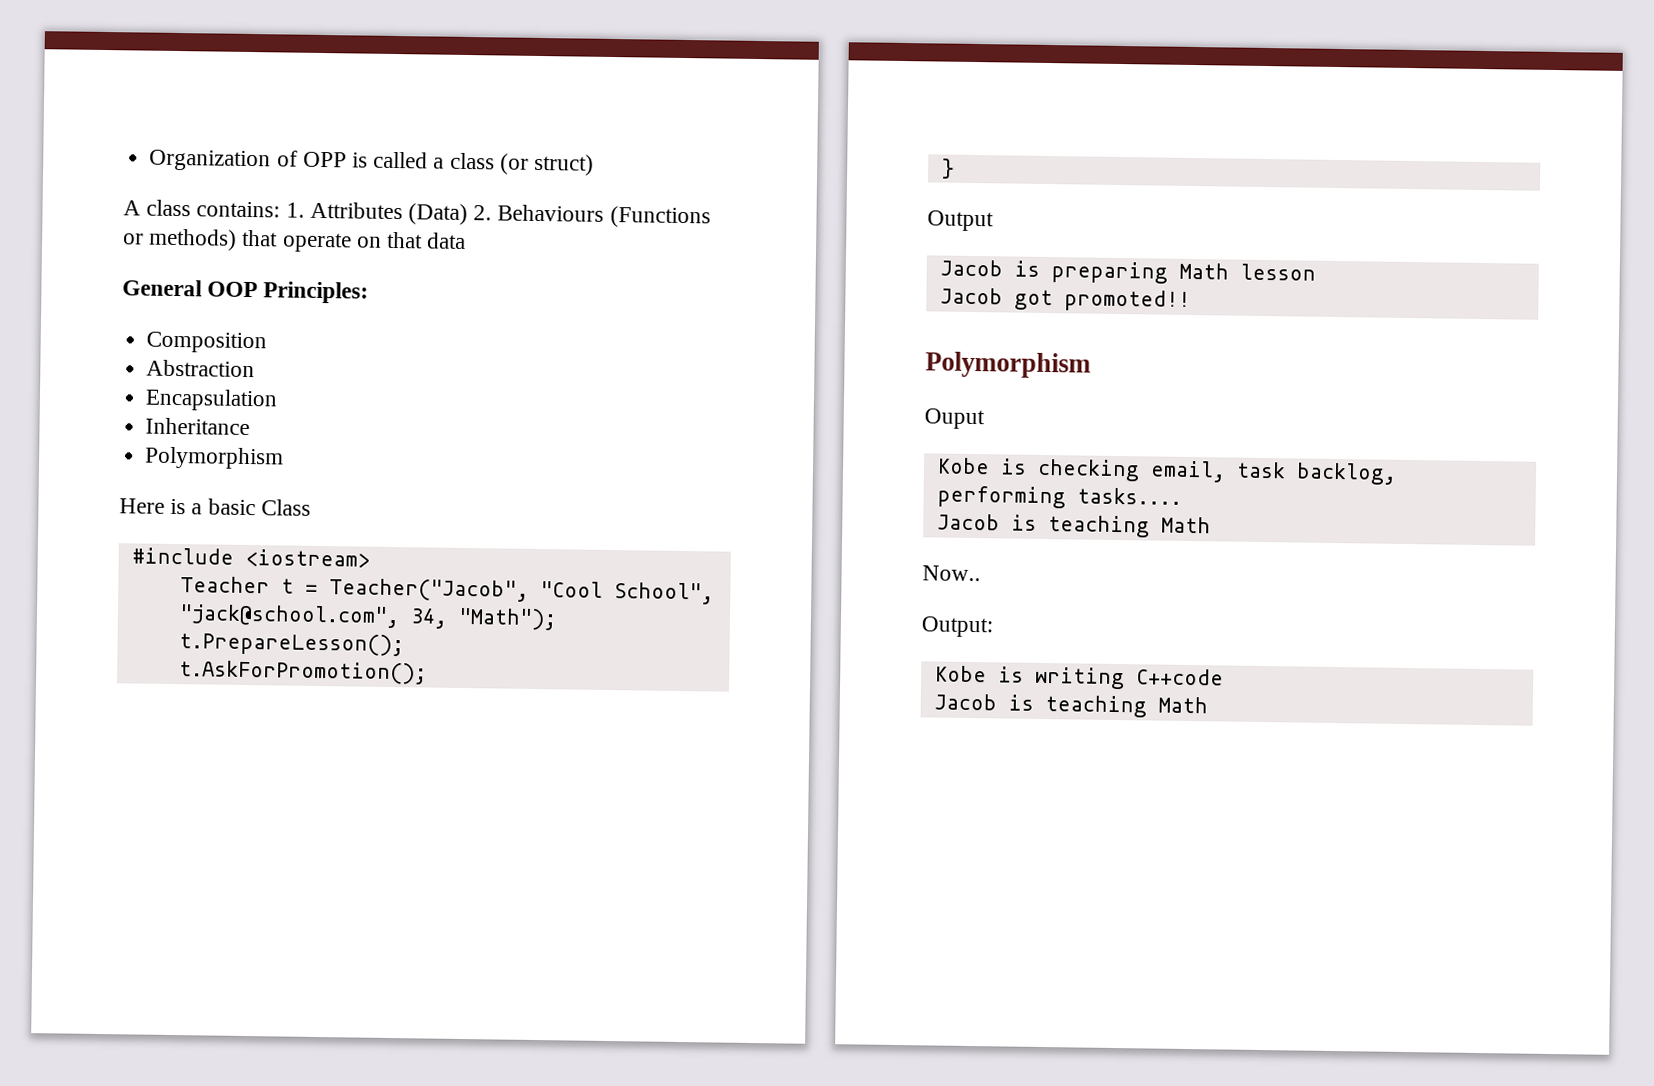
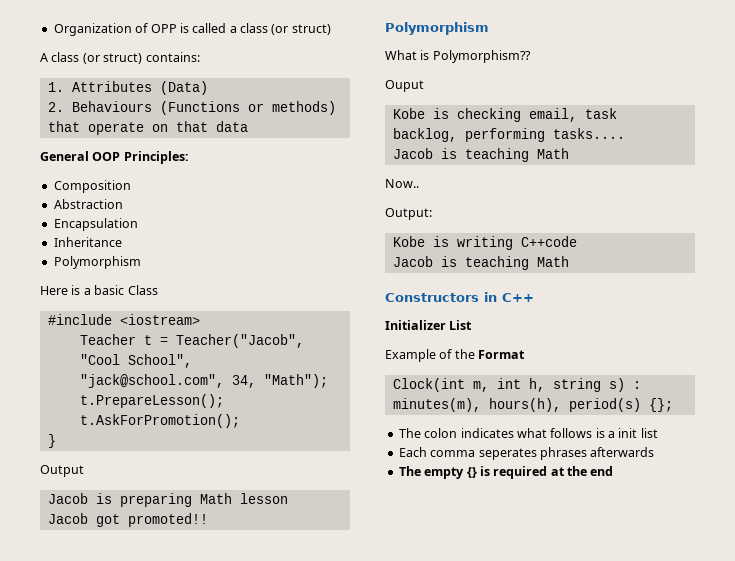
(192, 208) none -> [82,53,143,64] (or struct)
(281, 209) none -> (200, 57) //
(469, 214) none -> (208, 88) //
(1091, 365) none -> [385,50,531,63] // What is Polymorphism??
(1208, 705) none -> [385,292,534,302] [385,320,473,330] [385,349,526,362] [392,378,641,392] [392,398,673,412] [398,428,658,438] [398,447,655,460] [398,466,614,479] // Constructors in C++ // Initializer List // Example of the Format // Clock(int m, int h, string s) : minutes(m), hours(h), period(s) {}; // The colon indicates what follows is a init list // Each comma seperates phrases afterwards // The empty {} is required at the end

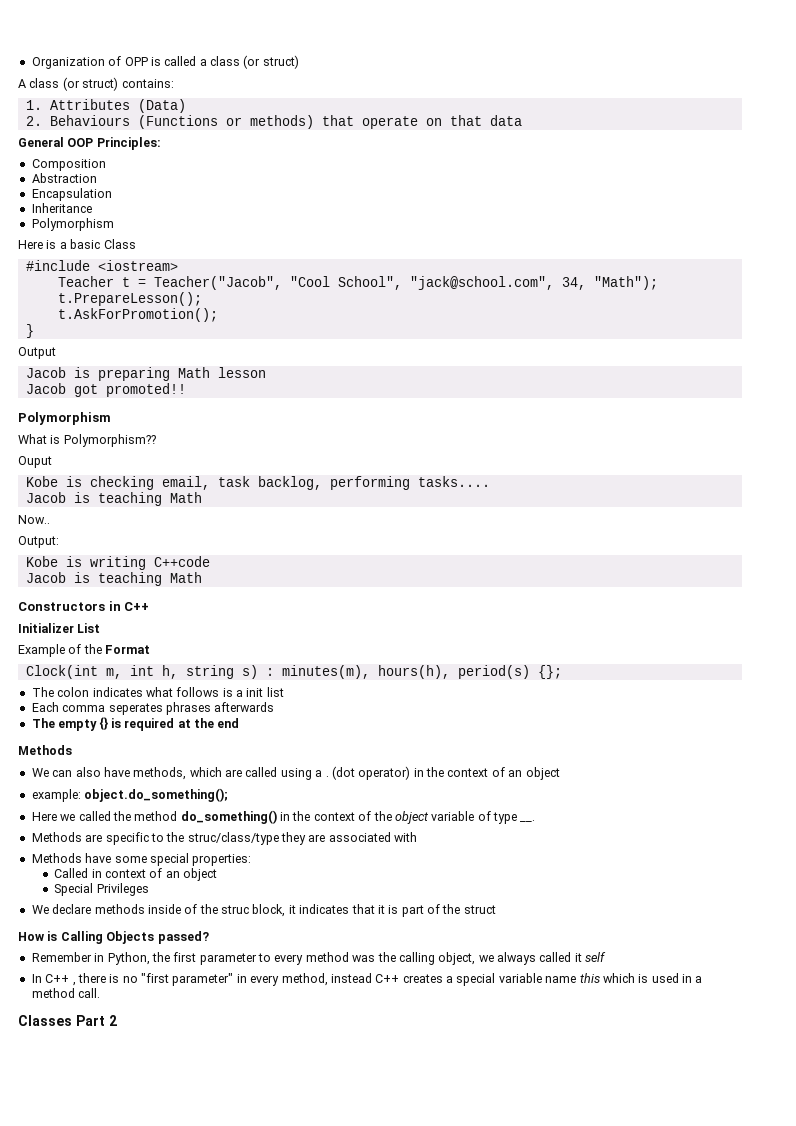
(614, 471) none -> [18,745,72,755] [31,766,560,780] [31,788,229,802] [31,810,536,824] [31,832,418,845] [31,853,252,866] [54,868,218,881] [54,883,149,896] [31,904,496,917] [18,931,209,944] [31,952,607,965] [31,973,703,986] [31,988,101,998] [18,1015,117,1026] // Methods // We can also have methods, which are called using a . (dot operator) in the context of an object // example: object.do_something(); // Here we called the method do_something() in the context of the object variable of type __. // Methods are specific to the struc/class/type they are associated with // Methods have some special properties: // Called in context of an object // Special Privileges // We declare methods inside of the struc block, it indicates that it is part of the struct // How is Calling Objects passed? // Remember in Python, the first parameter to every method was the calling object, we always called it self // In C++ , there is no "first parameter" in every method, instead C++ creates a special variable name this which is used in a method call. // Classes Part 2

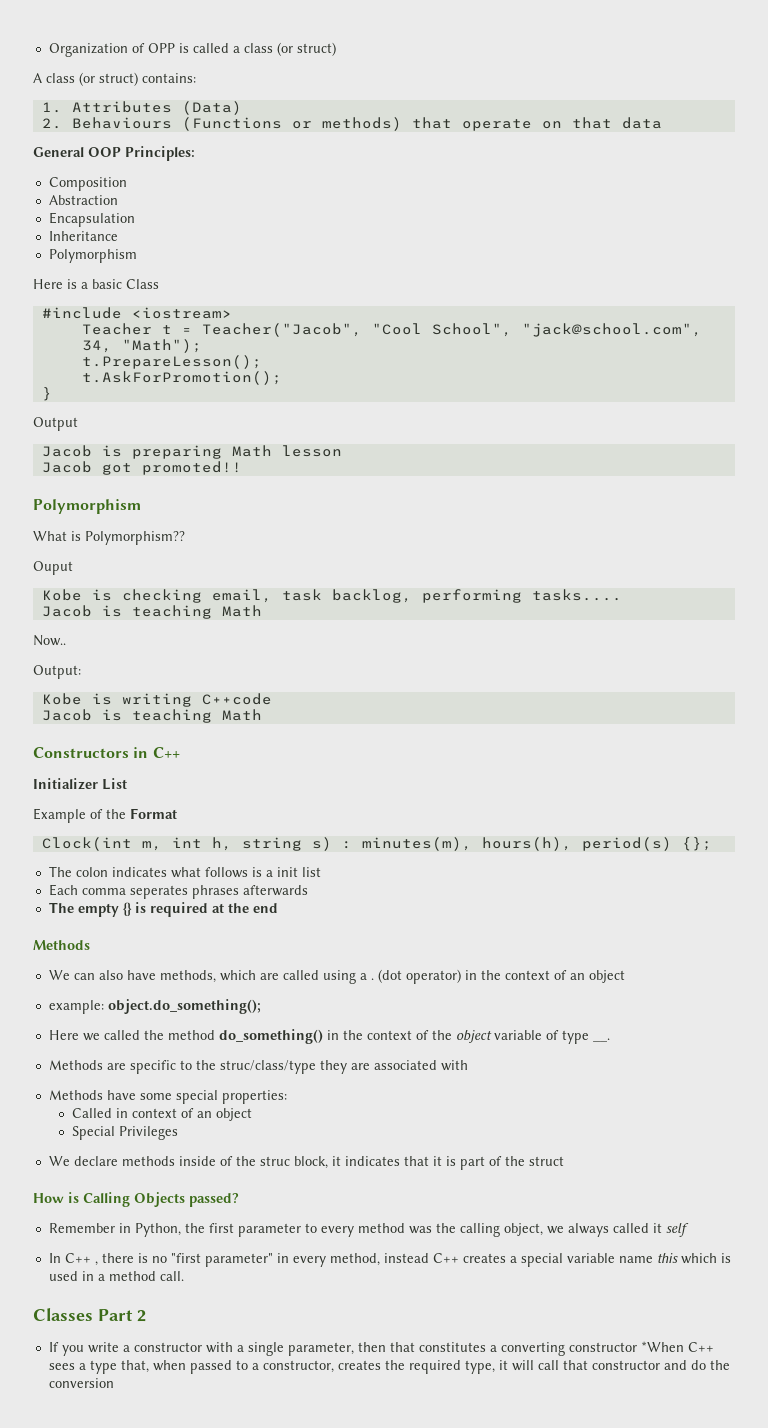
(117, 1020) none -> [48,1341,714,1356] [48,1360,730,1374] [48,1378,114,1388] // If you write a constructor with a single parameter, then that constitutes a converting constructor *When C++ sees a type that, when passed to a constructor, creates the required type, it will call that constructor and do the conversion

